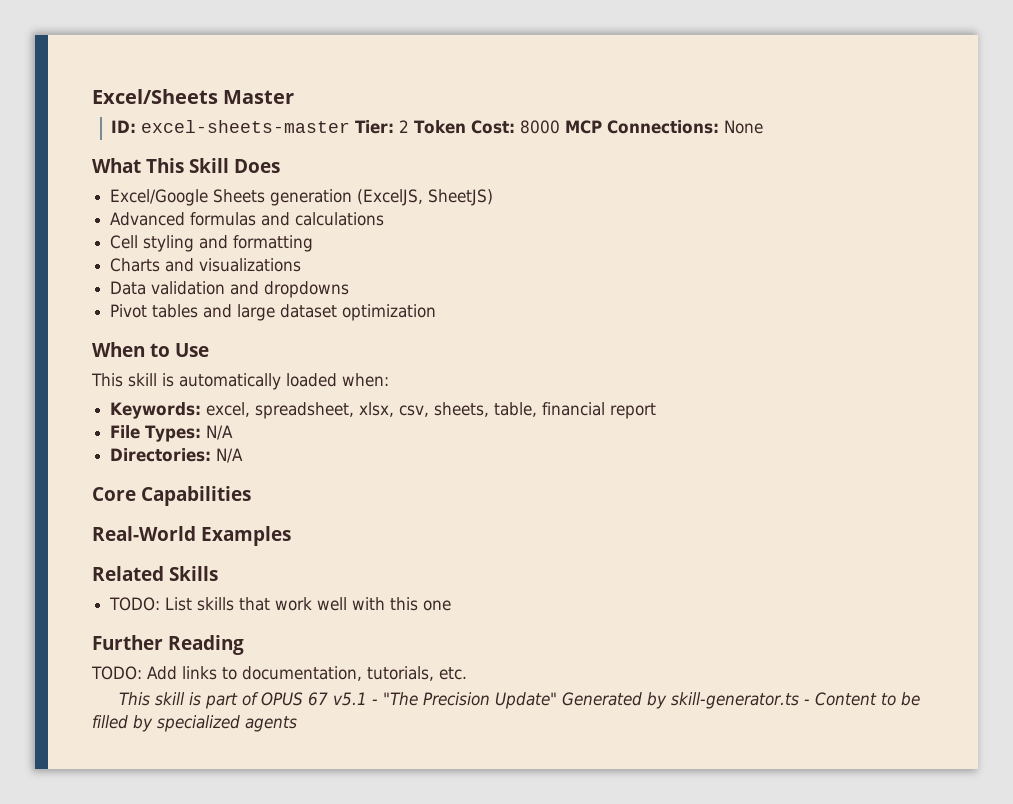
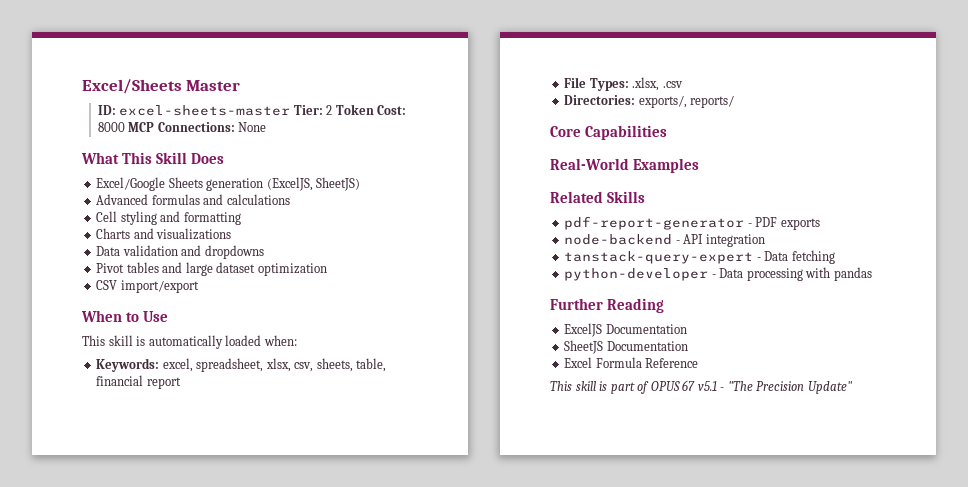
(437, 312) none -> [96,280,199,293] // CSV import/export
[206,425,234,440] N/A -> [632,77,683,91] .xlsx, .csv
[216,448,244,463] N/A -> [638,95,735,108] exports/, reports/
[109,597,452,611] [92,635,244,655] [91,666,467,681] TODO: List skills that work well with this one // Further Reading // TODO: Add links to documentation, tutorials, etc. -> [564,216,820,230] [564,234,765,247] [564,250,835,264] [564,267,872,281] [550,298,665,313] [564,323,687,337] [564,340,688,354] [564,357,699,368] pdf-report-generator - PDF exports // node-backend - API integration // tanstack-query-expert - Data fetching // python-developer - Data processing with pandas // Further Reading // ExcelJS Documentation // SheetJS Documentation // Excel Formula Reference
[561,692,920,709] [92,715,297,732] Generated by skill-generator.ts - Content to be filled by specialized agents -> (852, 387) none

